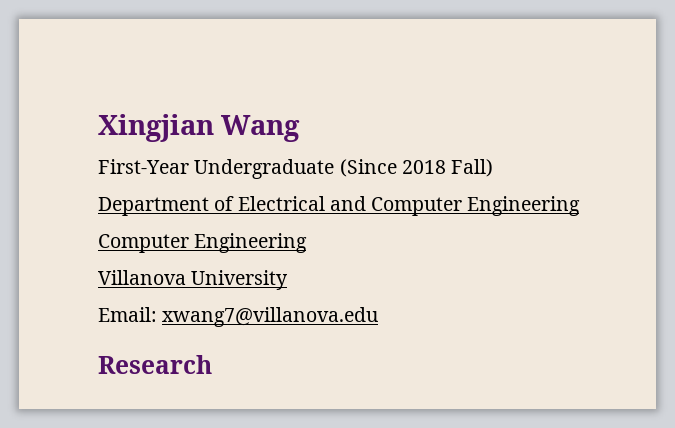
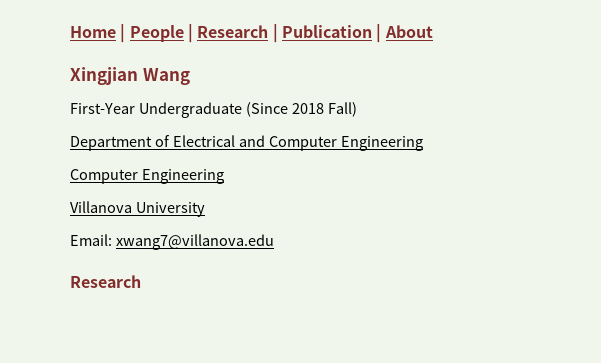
(98, 128) none -> [70,24,433,43] Home | People | Research | Publication | About //

